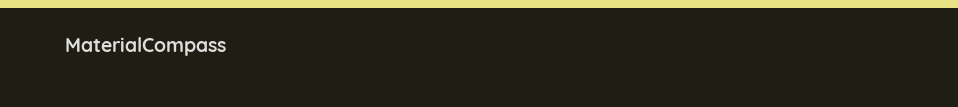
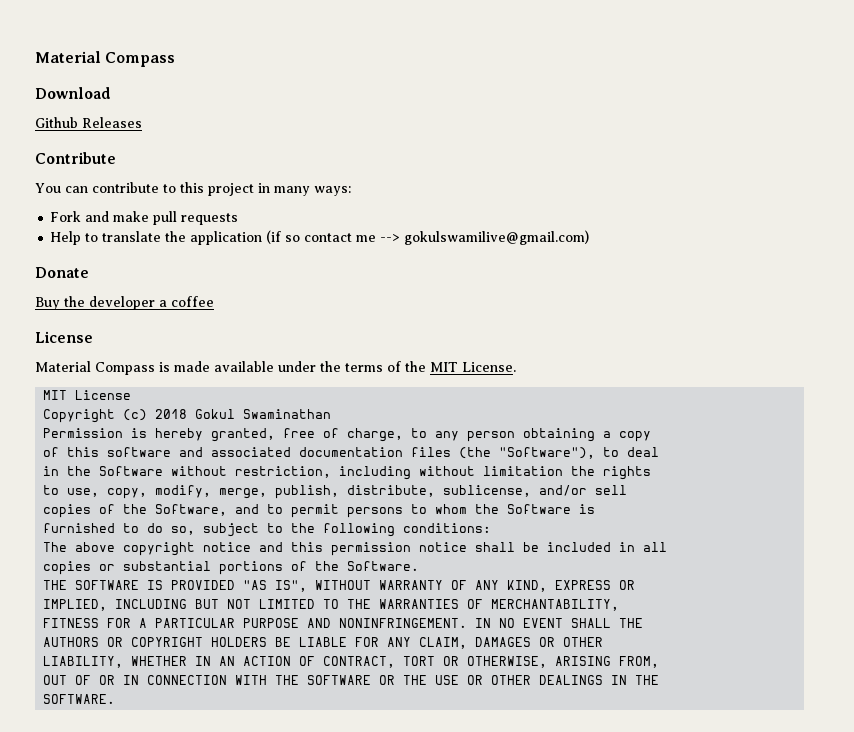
[65,37,226,56] MaterialCompass -> [35,51,176,67] [35,87,110,99] [35,117,142,128] [35,152,116,164] [35,182,351,196] [50,211,239,225] [50,230,590,245] [35,267,89,278] [35,296,214,310] [35,331,93,343] [35,361,516,375] [43,390,132,400] [43,409,332,423] [43,428,652,442] [43,447,660,459] [43,466,652,480] [43,485,628,499] [43,504,596,518] [43,523,492,537] [43,542,668,556] [43,561,420,575] [43,580,636,592] [43,599,620,611] [43,618,644,628] [43,637,604,649] [43,656,660,668] [43,675,660,685] [43,694,116,704] Material Compass // Download // Github Releases // Contribute // You can contribute to this project in many ways: // Fork and make pull requests // Help to translate the application (if so contact me --> gokulswamilive@gmail.com) // Donate // Buy the developer a coffee // License // Material Compass is made available under the terms of the MIT License. // MIT License // Copyright (c) 2018 Gokul Swaminathan // Permission is hereby granted, free of charge, to any person obtaining a copy // of this software and associated documentation files (the "Software"), to deal // in the Software without restriction, including without limitation the rights // to use, copy, modify, merge, publish, distribute, sublicense, and/or sell // copies of the Software, and to permit persons to whom the Software is // furnished to do so, subject to the following conditions: // The above copyright notice and this permission notice shall be included in all // copies or substantial portions of the Software. // THE SOFTWARE IS PROVIDED "AS IS", WITHOUT WARRANTY OF ANY KIND, EXPRESS OR // IMPLIED, INCLUDING BUT NOT LIMITED TO THE WARRANTIES OF MERCHANTABILITY, // FITNESS FOR A PARTICULAR PURPOSE AND NONINFRINGEMENT. IN NO EVENT SHALL THE // AUTHORS OR COPYRIGHT HOLDERS BE LIABLE FOR ANY CLAIM, DAMAGES OR OTHER // LIABILITY, WHETHER IN AN ACTION OF CONTRACT, TORT OR OTHERWISE, ARISING FROM, // OUT OF OR IN CONNECTION WITH THE SOFTWARE OR THE USE OR OTHER DEALINGS IN THE // SOFTWARE.

